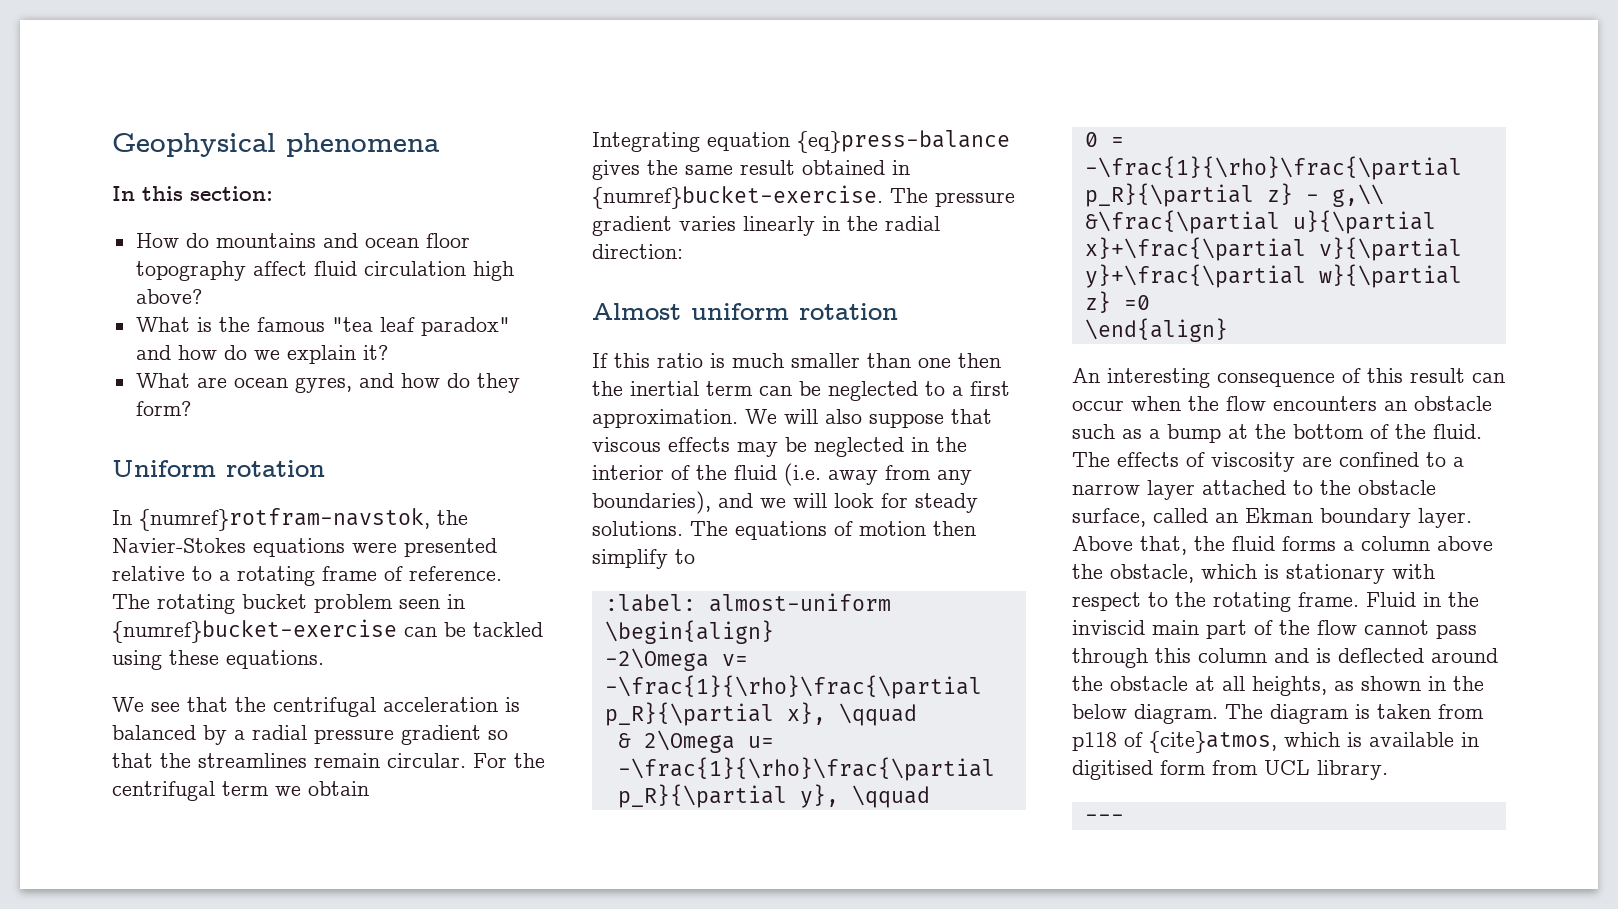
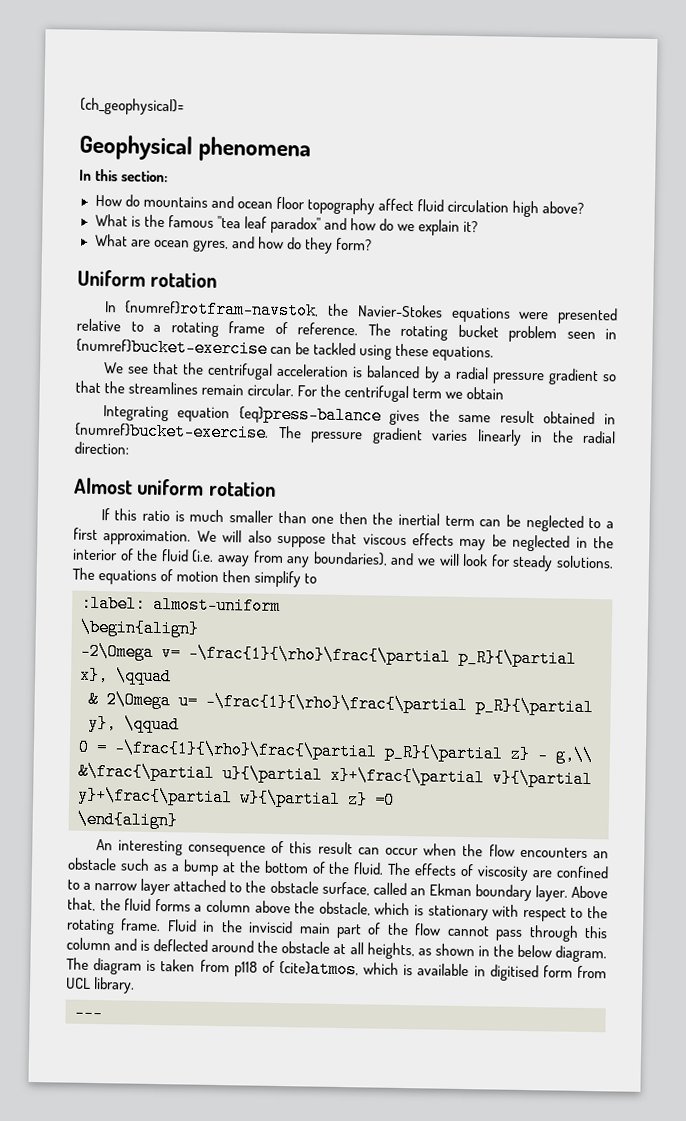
(112, 145) none -> [80,97,185,116] (ch_geophysical)= //

